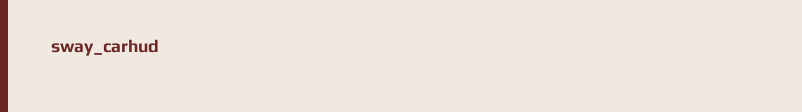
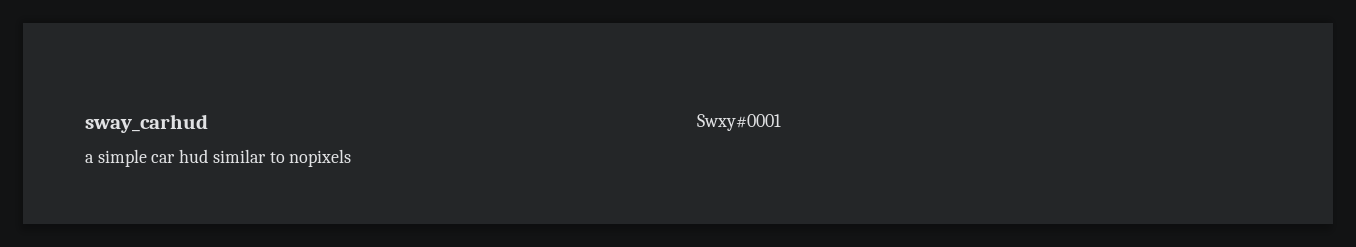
(159, 47) none -> [85,149,352,167] [697,114,781,131] // a simple car hud similar to nopixels // Swxy#0001

